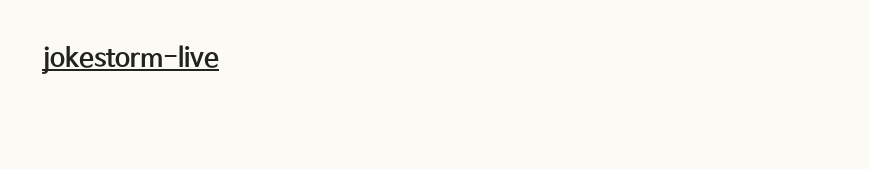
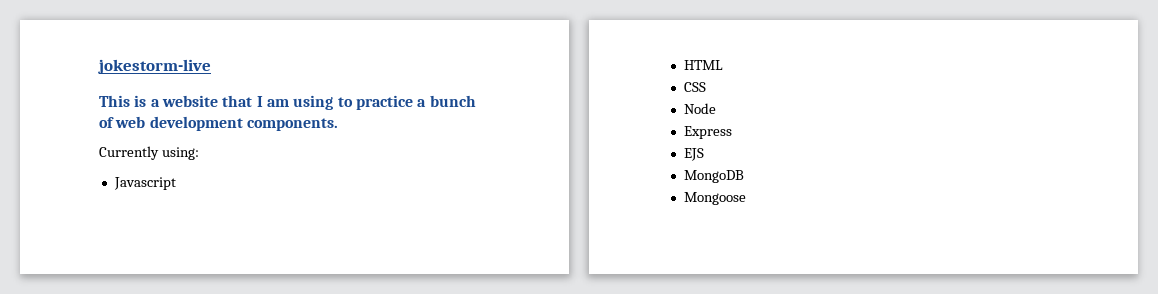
(219, 60) none -> [99,95,476,110] [99,116,338,131] [99,146,199,160] [113,177,176,190] [683,60,723,70] [683,82,706,92] [683,103,716,114] [683,126,732,139] [683,148,704,161] [683,170,744,183] [683,192,746,205] // This is a website that I am using to practice a bunch of web development components. // Currently using: // Javascript // HTML // CSS // Node // Express // EJS // MongoDB // Mongoose

